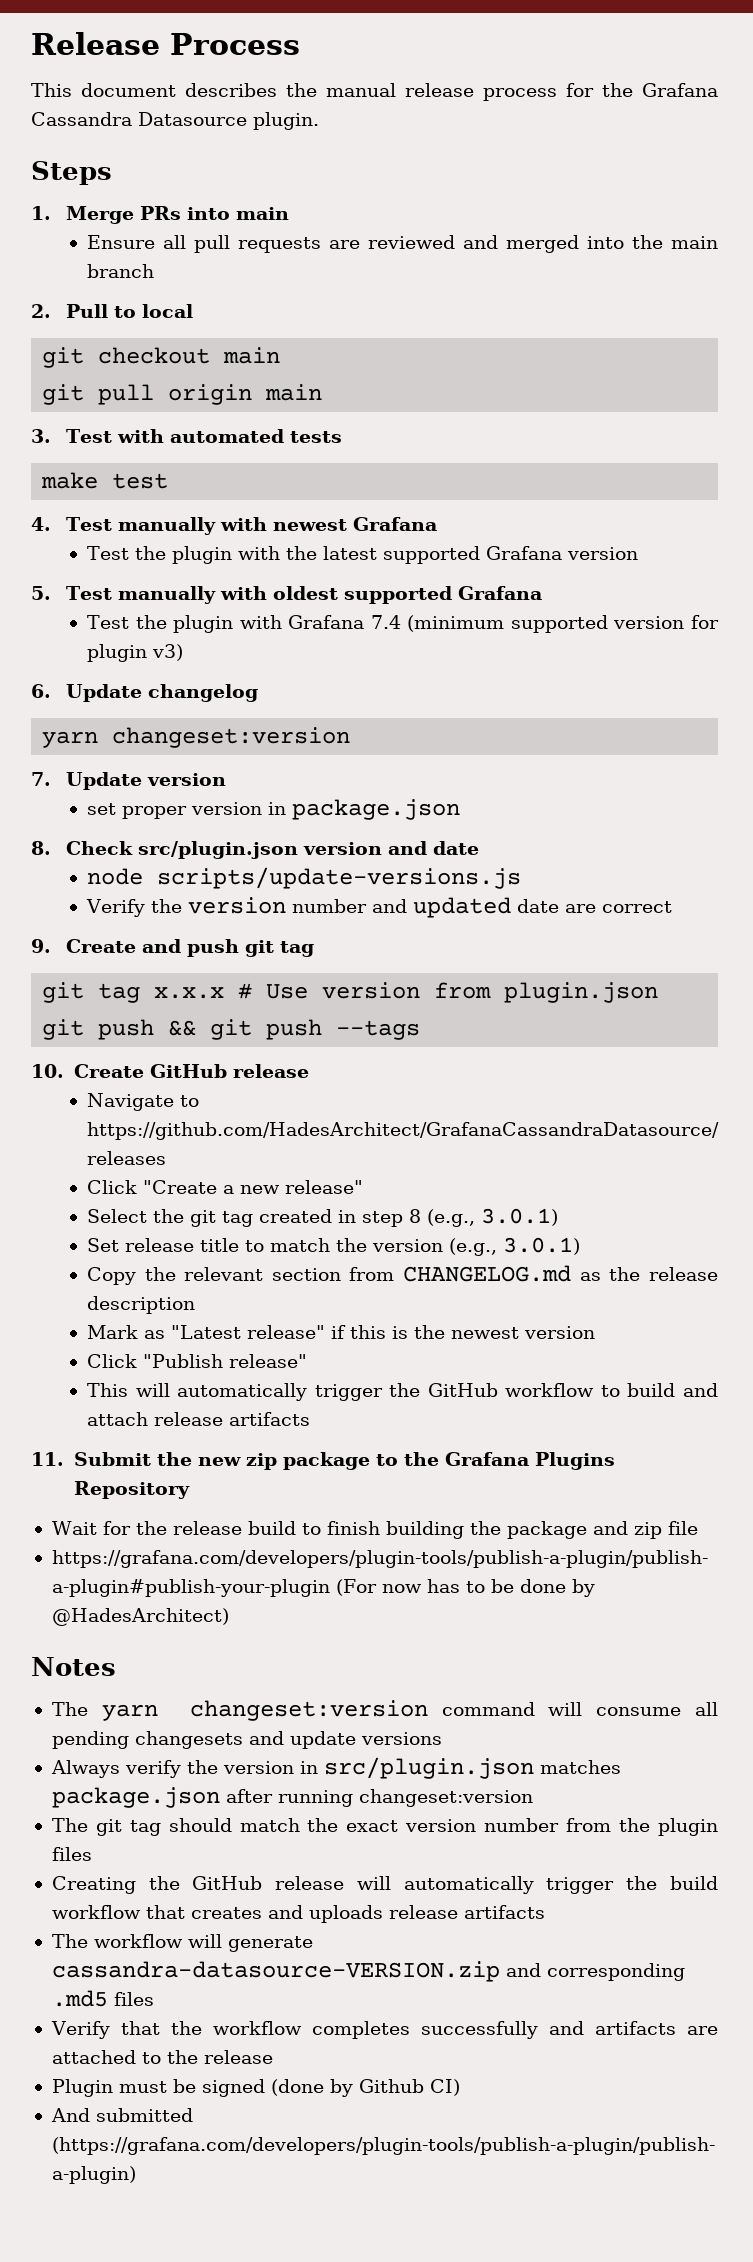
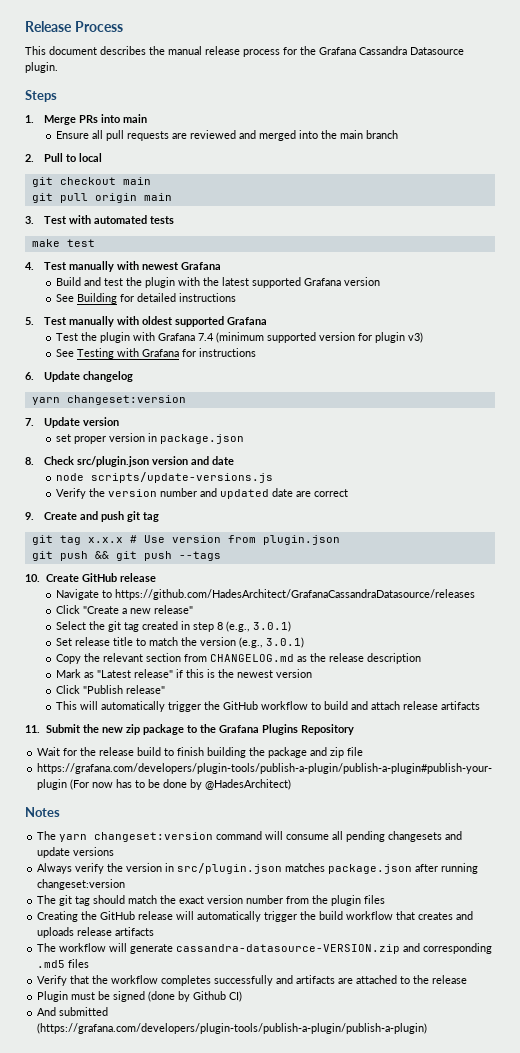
[86,546,129,560] Test -> [55,277,123,286] Build and test
(638, 553) none -> [55,293,236,304] // See Building for detailed instructions
(183, 652) none -> [55,348,256,359] // See Testing with Grafana for instructions

